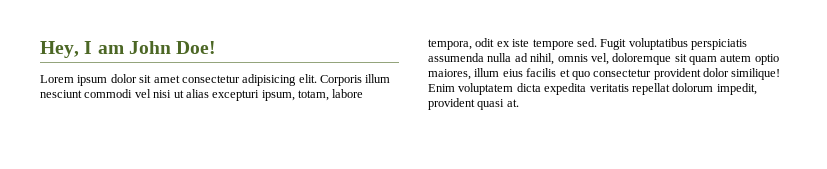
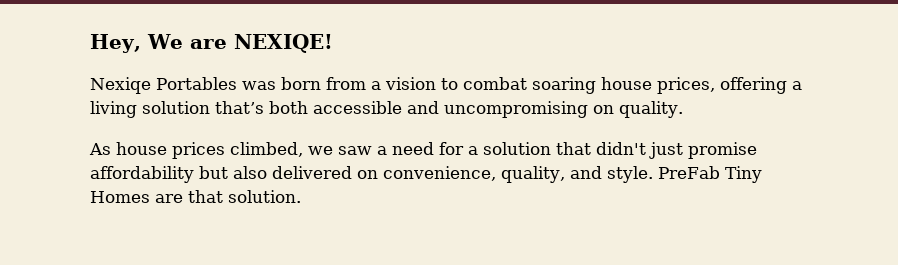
[84,41,217,54] [40,74,391,86] [40,89,364,101] [428,38,747,50] [428,53,779,65] [428,68,781,80] [428,83,757,95] [428,98,519,110] I am John Doe! // Lorem ipsum dolor sit amet consectetur adipisicing elit. Corporis illum nesciunt commodi vel nisi ut alias excepturi ipsum, totam, labore tempora, odit ex iste tempore sed. Fugit voluptatibus perspiciatis assumenda nulla ad nihil, omnis vel, doloremque sit quam autem optio maiores, illum eius facilis et quo consectetur provident dolor similique! Enim voluptatem dicta expedita veritatis repellat dolorum impedit, provident quasi at. -> [146,34,333,53] [90,77,802,94] [90,101,683,118] [89,142,757,159] [90,166,762,183] [90,190,301,203] We are NEXIQE! // Nexiqe Portables was born from a vision to combat soaring house prices, offering a living solution that’s both accessible and uncompromising on quality. // As house prices climbed, we saw a need for a solution that didn't just promise affordability but also delivered on convenience, quality, and style. PreFab Tiny Homes are that solution.

